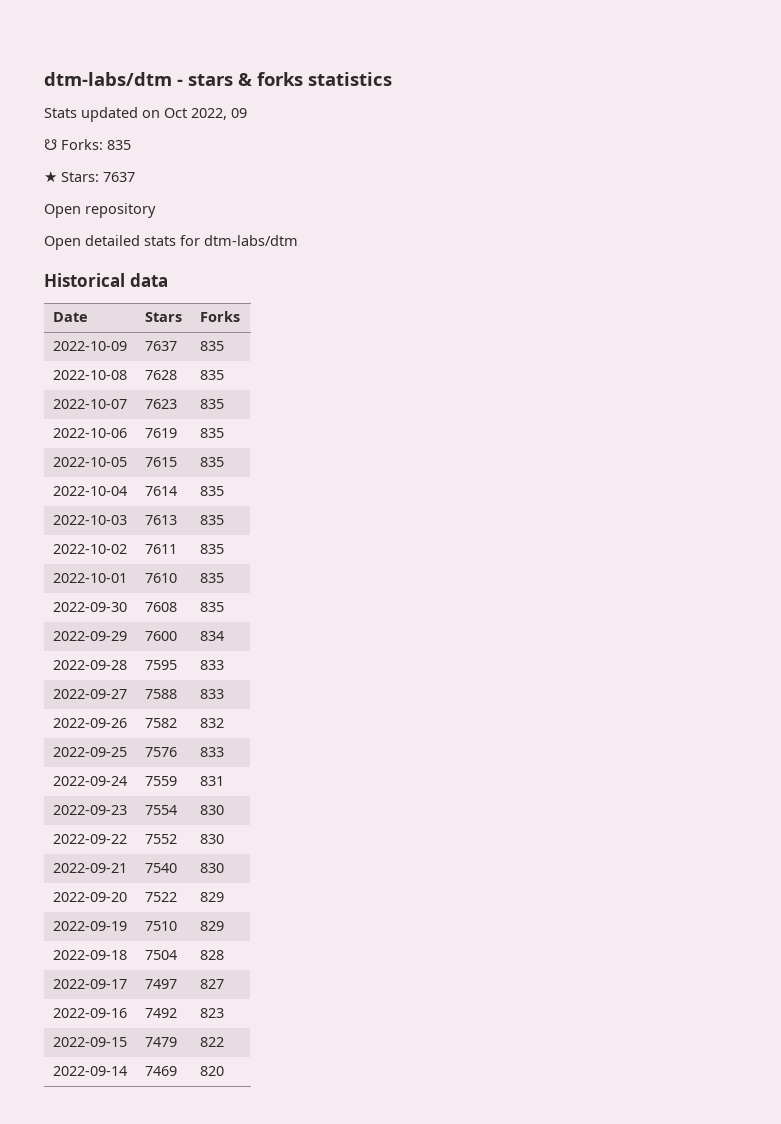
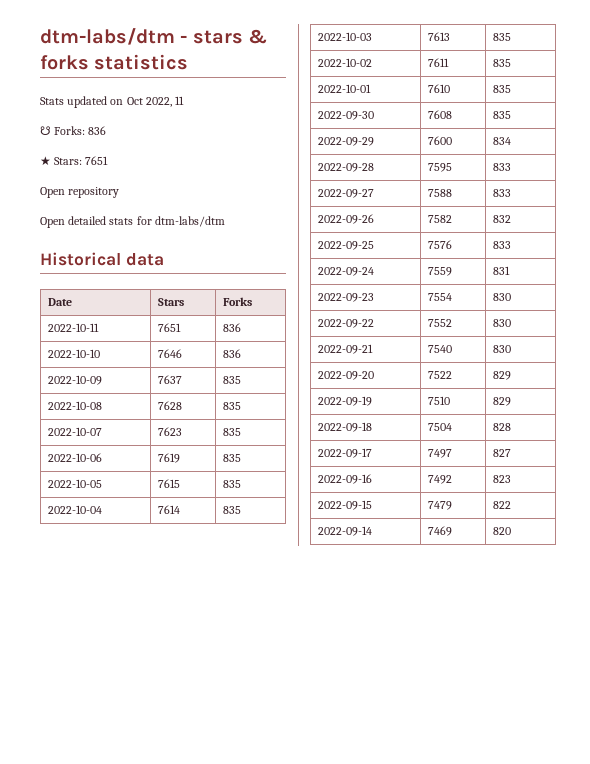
[231,108,247,118] 09 -> [175,96,185,105] 11
[107,140,131,150] 835 -> [88,126,107,135] 836
[103,172,135,182] 7637 -> [85,156,109,165] 7651
(240, 316) none -> [47,323,99,332] [157,323,181,332] [222,323,241,332] [47,349,100,358] [157,349,182,358] [222,349,241,358] // 2022-10-11 | 7651 | 836 // 2022-10-10 | 7646 | 836

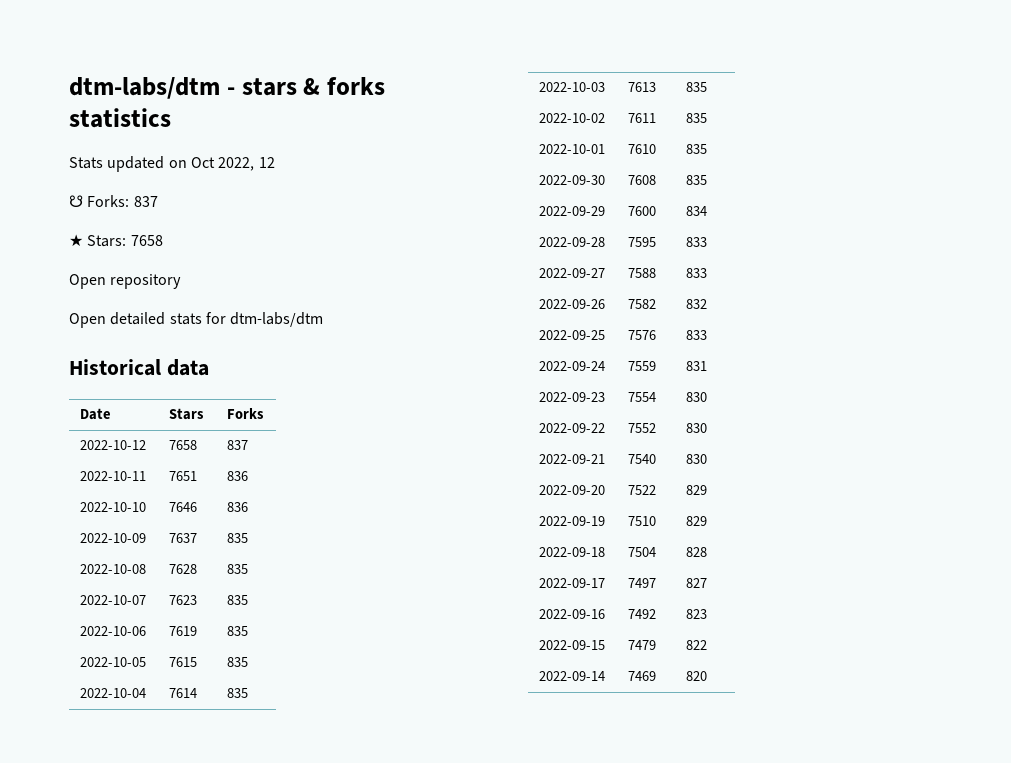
[175,96,185,105] 11 -> [258,157,275,168] 12
[88,126,107,135] 836 -> [133,196,158,207] 837
[85,156,109,165] 7651 -> [130,235,163,246] 7658
(252, 301) none -> [80,440,147,450] [169,440,198,450] [227,440,249,450] // 2022-10-12 | 7658 | 837

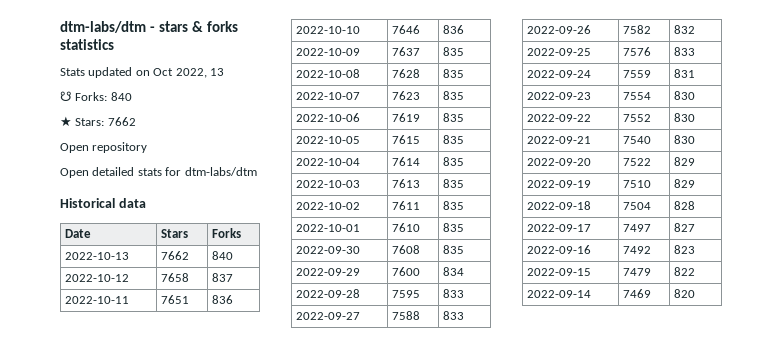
[258,157,275,168] 12 -> [209,68,224,76] 13
[133,196,158,207] 837 -> [110,92,132,101] 840
[130,235,163,246] 7658 -> [107,117,136,126] 7662
(265, 413) none -> [65,252,130,260] [161,251,190,260] [212,251,234,260] // 2022-10-13 | 7662 | 840

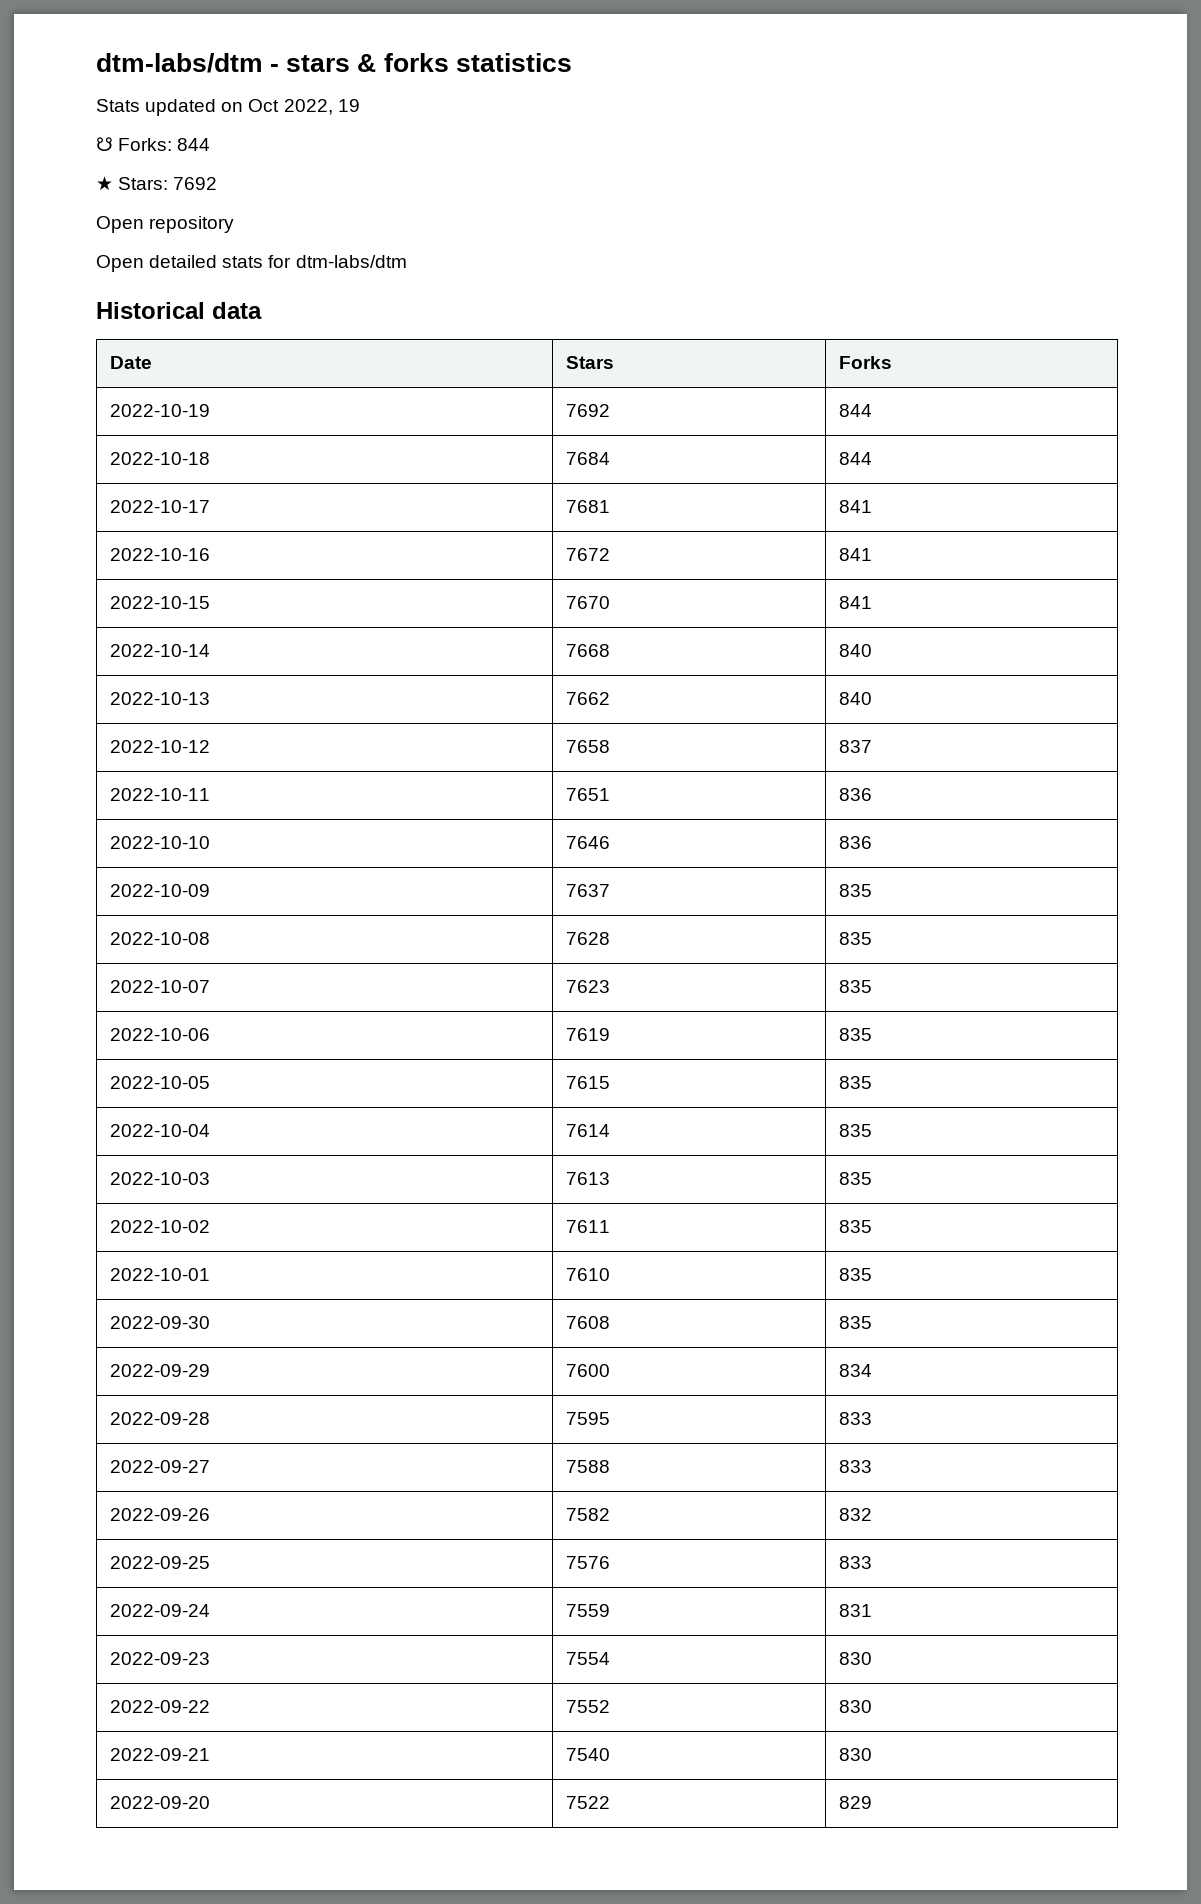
[209,68,224,76] 13 -> [337,99,360,112] 19
[110,92,132,101] 840 -> [177,138,211,151] 844
[107,117,136,126] 7662 -> [173,177,218,190] 7692
(242, 233) none -> [110,404,211,417] [566,404,611,417] [839,404,873,417] [110,452,211,465] [566,452,611,465] [839,452,873,465] [110,500,211,513] [566,500,611,513] [839,500,873,513] [110,548,211,561] [566,548,611,561] [839,548,873,561] [110,596,211,609] [566,596,611,609] [839,596,873,609] [110,644,211,657] [566,644,611,657] [839,644,873,657] // 2022-10-19 | 7692 | 844 // 2022-10-18 | 7684 | 844 // 2022-10-17 | 7681 | 841 // 2022-10-16 | 7672 | 841 // 2022-10-15 | 7670 | 841 // 2022-10-14 | 7668 | 840
[527,180,592,188] [623,180,652,188] [674,179,696,188] [527,201,592,210] [623,202,652,210] [674,201,696,210] [527,224,592,232] [623,224,652,232] [674,223,696,232] [527,245,592,254] [623,246,652,254] [674,245,696,254] [527,268,592,276] [623,268,652,276] [674,267,696,276] [527,290,592,298] [623,289,652,298] [674,289,696,298] // 2022-09-19 | 7510 | 829 // 2022-09-18 | 7504 | 828 // 2022-09-17 | 7497 | 827 // 2022-09-16 | 7492 | 823 // 2022-09-15 | 7479 | 822 // 2022-09-14 | 7469 | 820 -> (873, 1802) none

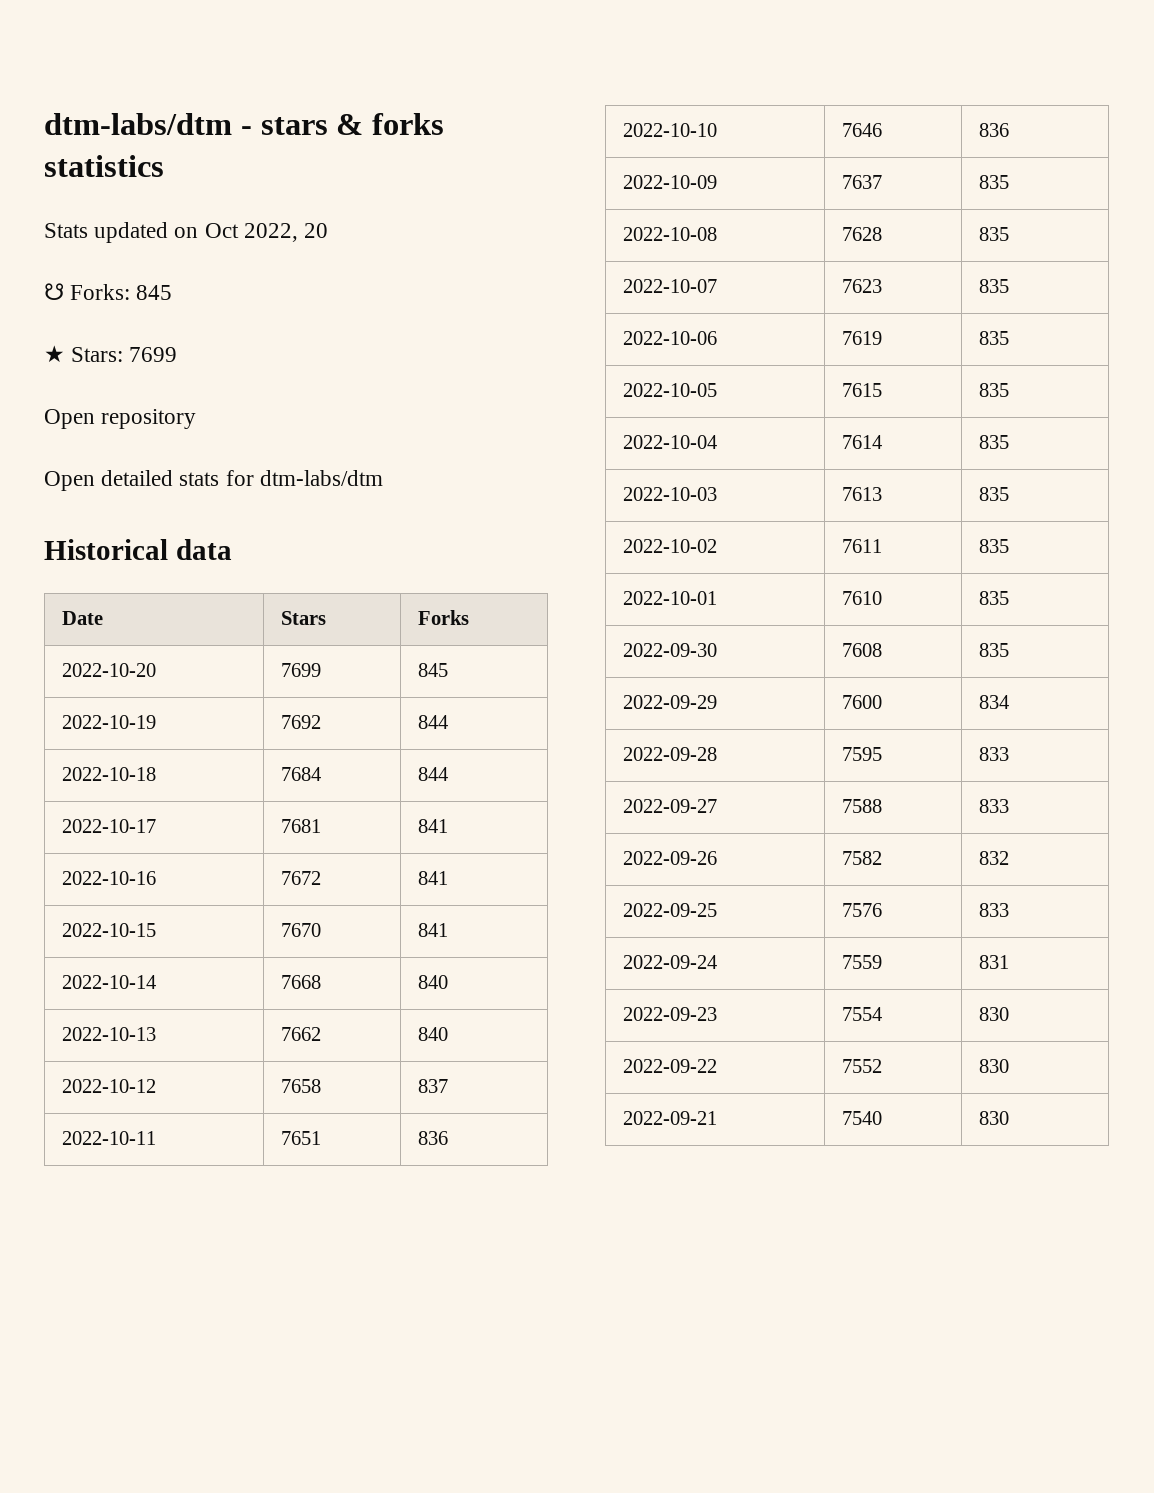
[337,99,360,112] 19 -> [304,223,329,238] 20
[177,138,211,151] 844 -> [136,285,173,300] 845
[173,177,218,190] 7692 -> [129,347,178,362] 7699
(893, 362) none -> [62,663,157,677] [281,663,322,677] [418,663,449,677] // 2022-10-20 | 7699 | 845
[110,1796,211,1809] [566,1796,611,1809] [839,1796,873,1809] // 2022-09-20 | 7522 | 829 -> (1010, 1118) none

